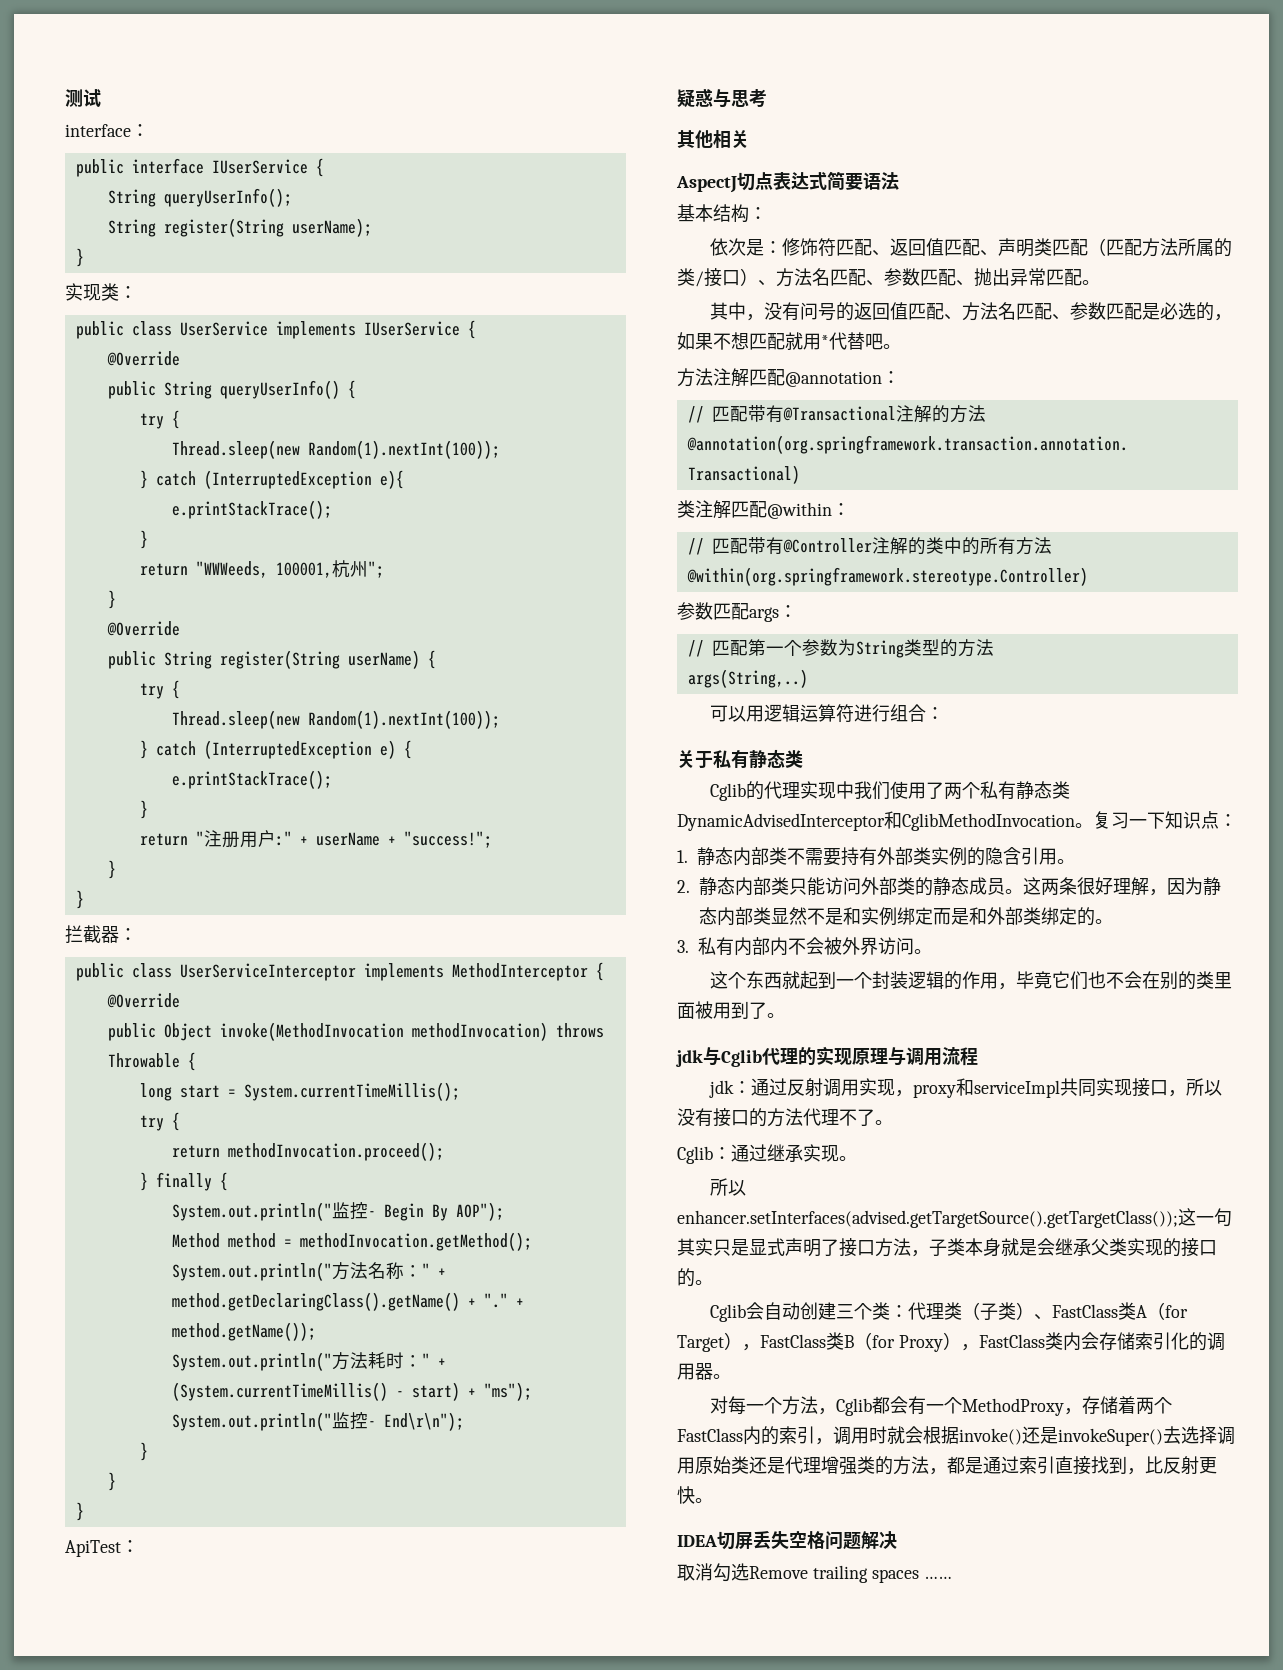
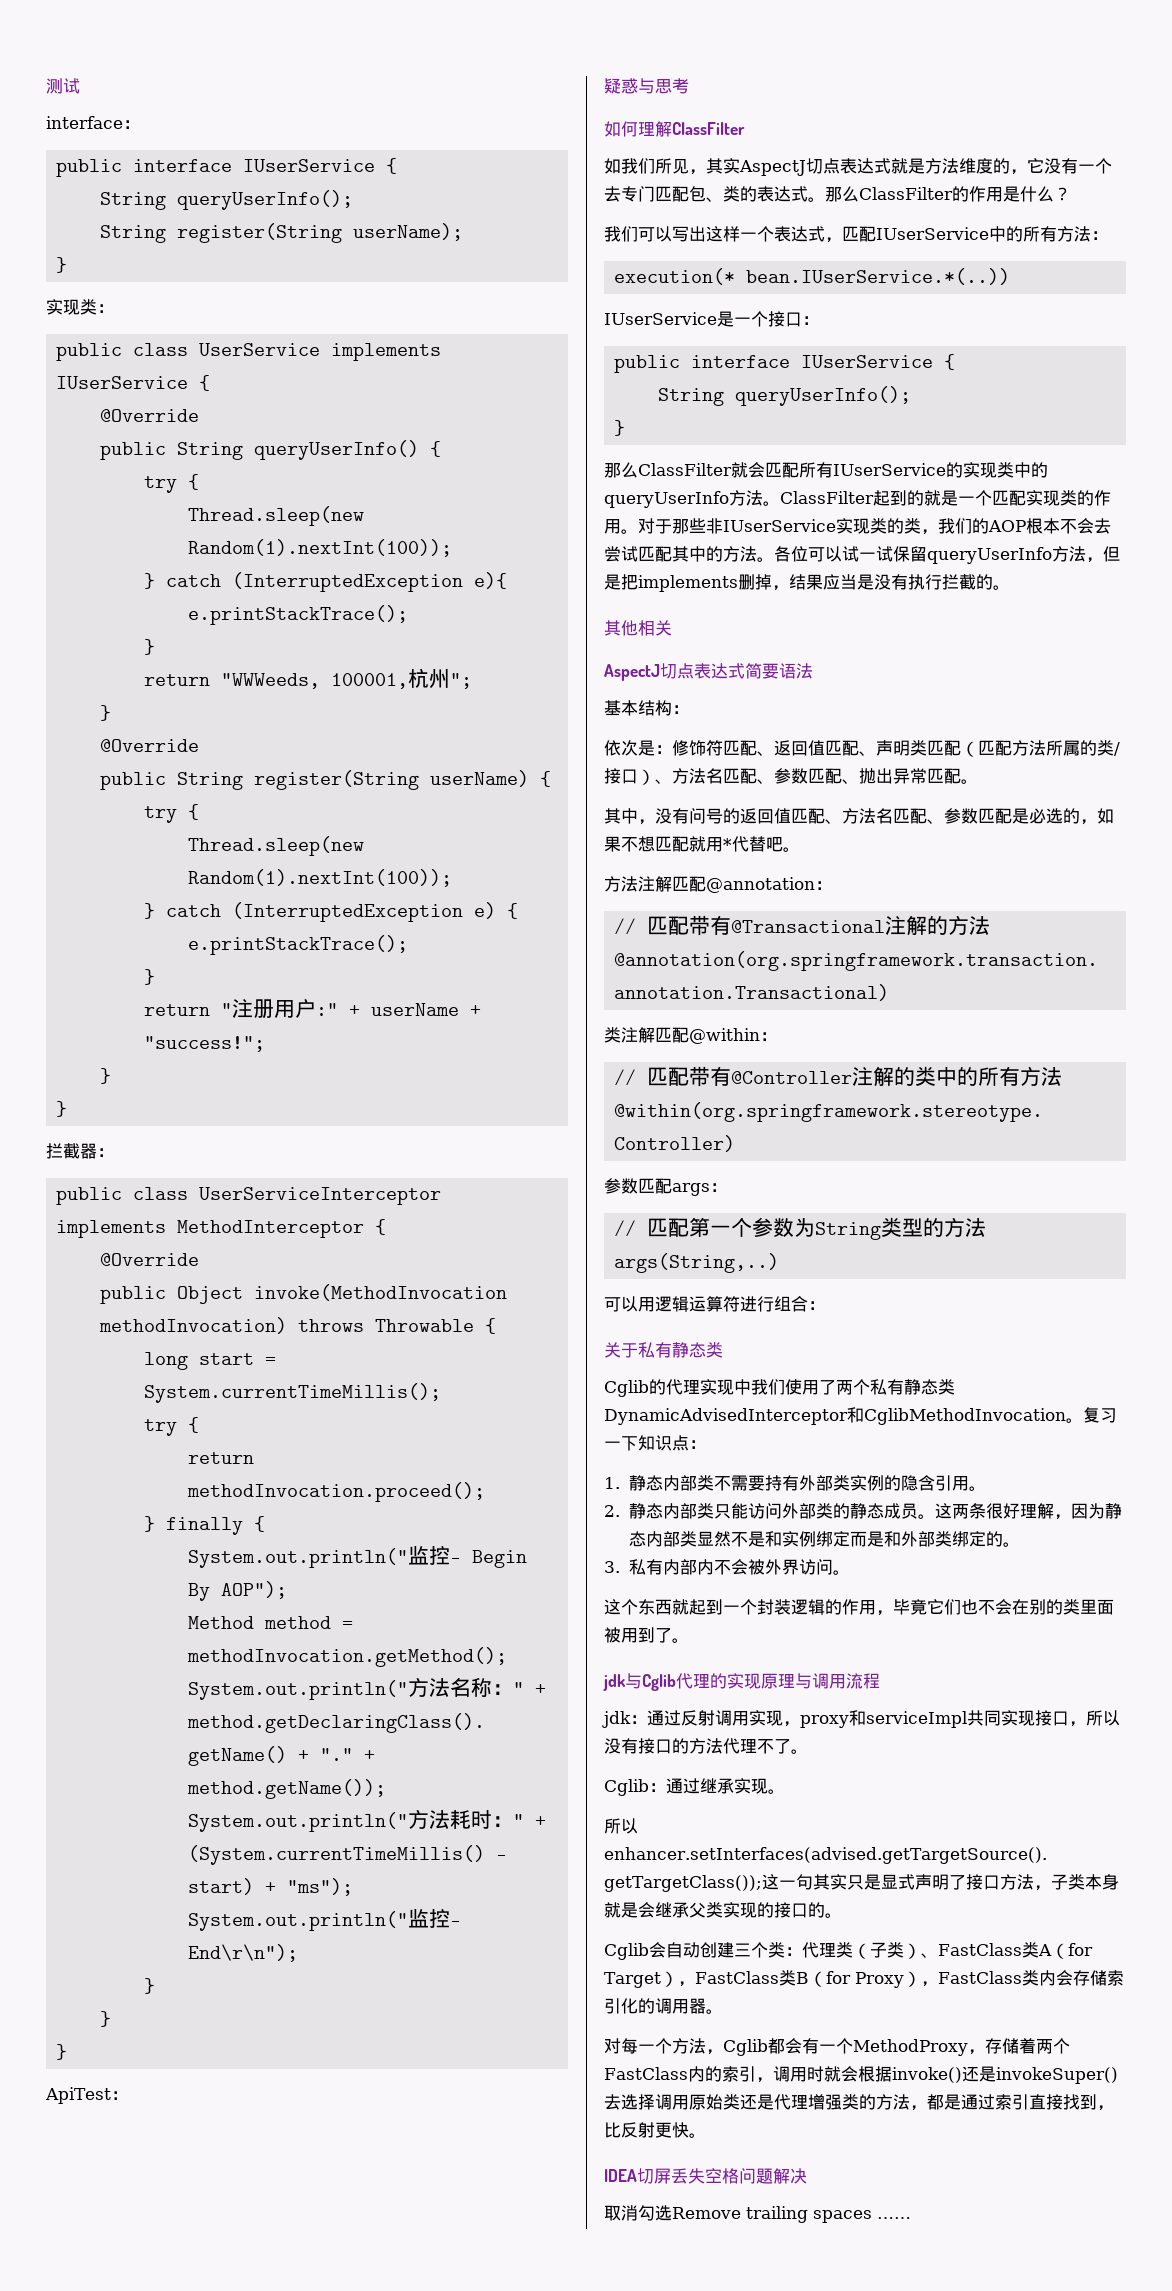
(767, 98) none -> [604,121,745,137] [604,158,1112,176] [604,186,1071,202] [604,226,1108,243] [614,268,1011,285] [604,311,819,327] [614,354,956,373] [658,386,912,406] [614,420,626,436] [604,462,1048,478] [604,490,1111,508] [604,518,1111,535] [604,546,1120,564] [604,574,1010,592] // 如何理解ClassFilter // 如我们所见，其实AspectJ切点表达式就是方法维度的，它没有一个去专门匹配包、类的表达式。那么ClassFilter的作用是什么？ // 我们可以写出这样一个表达式，匹配IUserService中的所有方法： // execution(* bean.IUserService.*(..)) // IUserService是一个接口： // public interface IUserService { // String queryUserInfo(); // } // 那么ClassFilter就会匹配所有IUserService的实现类中的queryUserInfo方法。ClassFilter起到的就是一个匹配实现类的作用。对于那些非IUserService实现类的类，我们的AOP根本不会去尝试匹配其中的方法。各位可以试一试保留queryUserInfo方法，但是把implements删掉，结果应当是没有执行拦截的。

